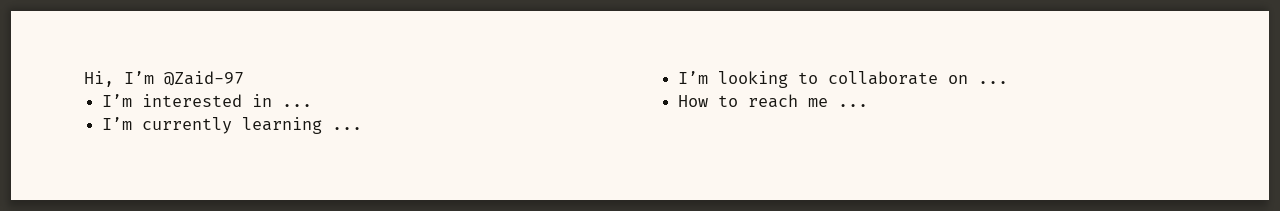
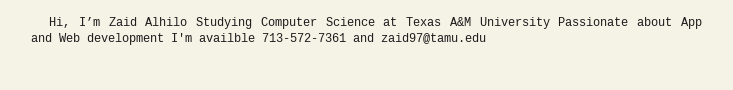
[164,71,244,86] [102,94,313,107] [102,117,363,134] [678,71,1009,88] [678,94,869,108] @Zaid-97 // I’m interested in ... // I’m currently learning ... // I’m looking to collaborate on ... // How to reach me ... -> [108,17,702,29] [31,33,486,45] Zaid Alhilo Studying Computer Science at Texas A&M University Passionate about App and Web development I'm availble 713-572-7361 and zaid97@tamu.edu

